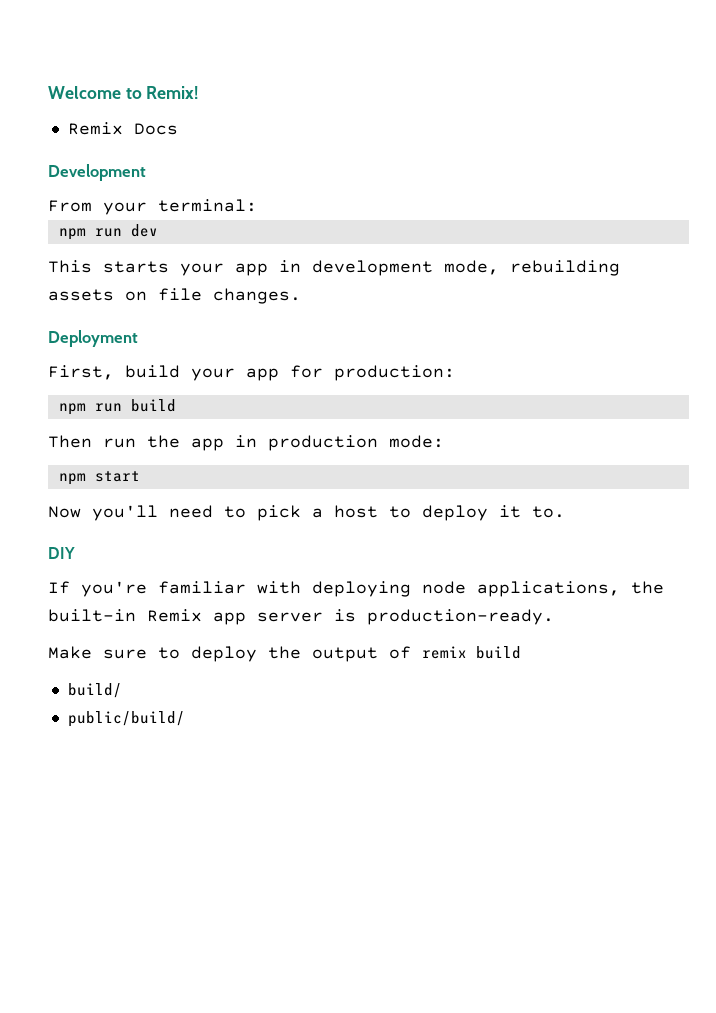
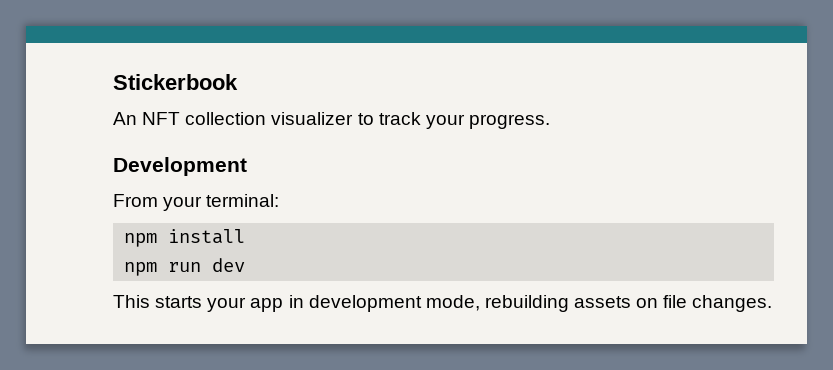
[48,86,199,99] [67,122,178,135] Welcome to Remix! // Remix Docs -> [113,74,238,90] [113,112,550,129] Stickerbook // An NFT collection visualizer to track your progress.
(257, 205) none -> [124,229,246,247] // npm install
[48,330,138,347] [48,365,455,381] [58,399,176,415] [48,435,444,451] [58,471,140,485] [48,505,565,521] [48,547,75,559] [48,581,664,597] [48,609,554,625] [48,646,521,662] [67,683,122,698] [67,711,185,727] // Deployment // First, build your app for production: // npm run build // Then run the app in production mode: // npm start // Now you'll need to pick a host to deploy it to. // DIY // If you're familiar with deploying node applications, the built-in Remix app server is production-ready. // Make sure to deploy the output of remix build // build/ // public/build/ -> (773, 303) none

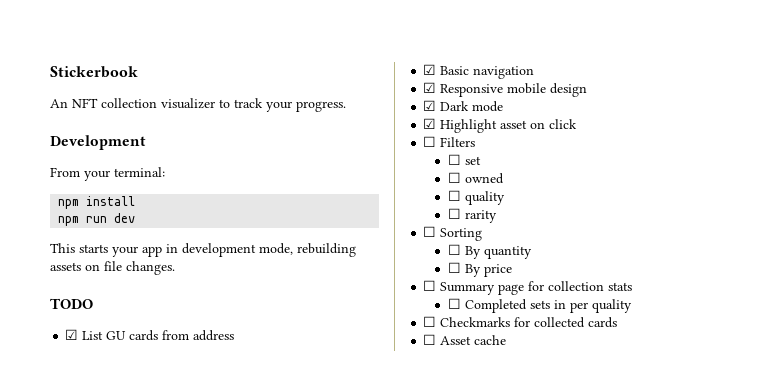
(773, 303) none -> [50,298,93,309] [65,329,235,341] [423,64,535,79] [423,82,588,97] [423,100,504,112] [423,118,578,133] [423,136,476,147] [447,154,481,165] [447,172,504,184] [447,190,505,205] [447,208,497,223] [423,226,483,241] [447,244,532,259] [447,262,512,277] [423,280,633,295] [447,298,632,313] [423,316,618,328] [423,334,507,345] // TODO // ☑ List GU cards from address // ☑ Basic navigation // ☑ Responsive mobile design // ☑ Dark mode // ☑ Highlight asset on click // ☐ Filters // ☐ set // ☐ owned // ☐ quality // ☐ rarity // ☐ Sorting // ☐ By quantity // ☐ By price // ☐ Summary page for collection stats // ☐ Completed sets in per quality // ☐ Checkmarks for collected cards // ☐ Asset cache

